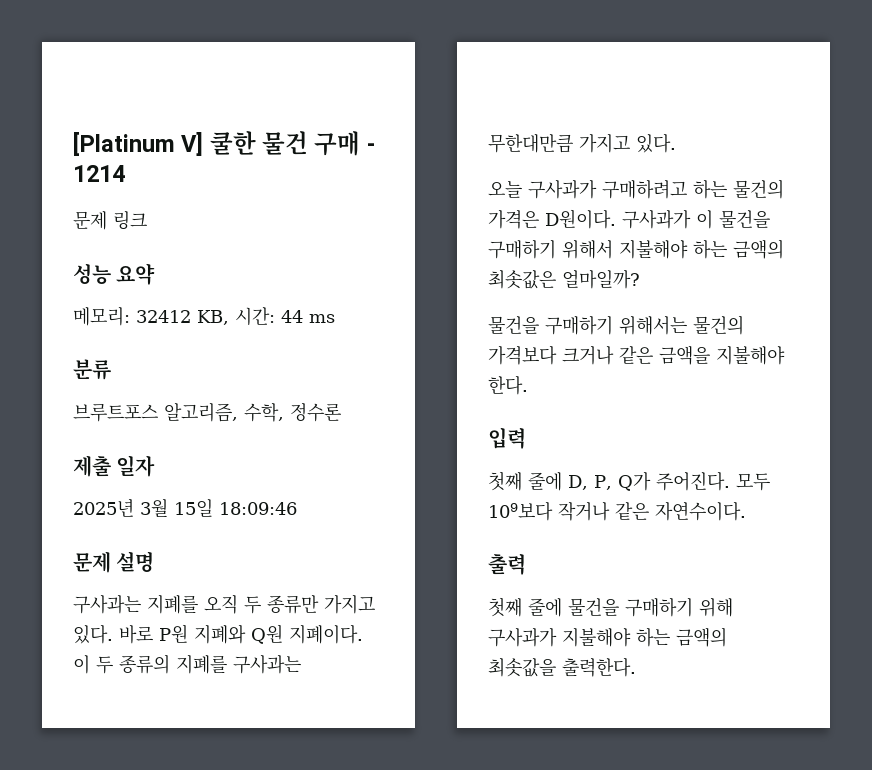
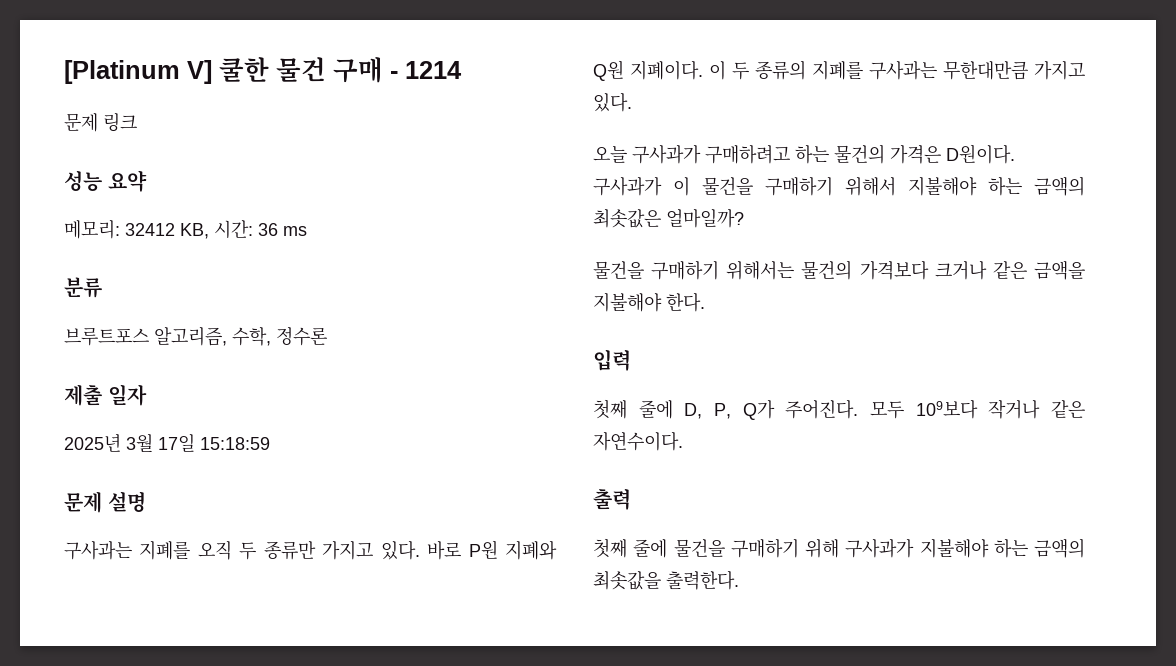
[281,310,303,323] 44 -> [258,223,278,236] 36
[174,499,297,517] 15일 18:09:46 -> [158,434,270,452] 17일 15:18:59

